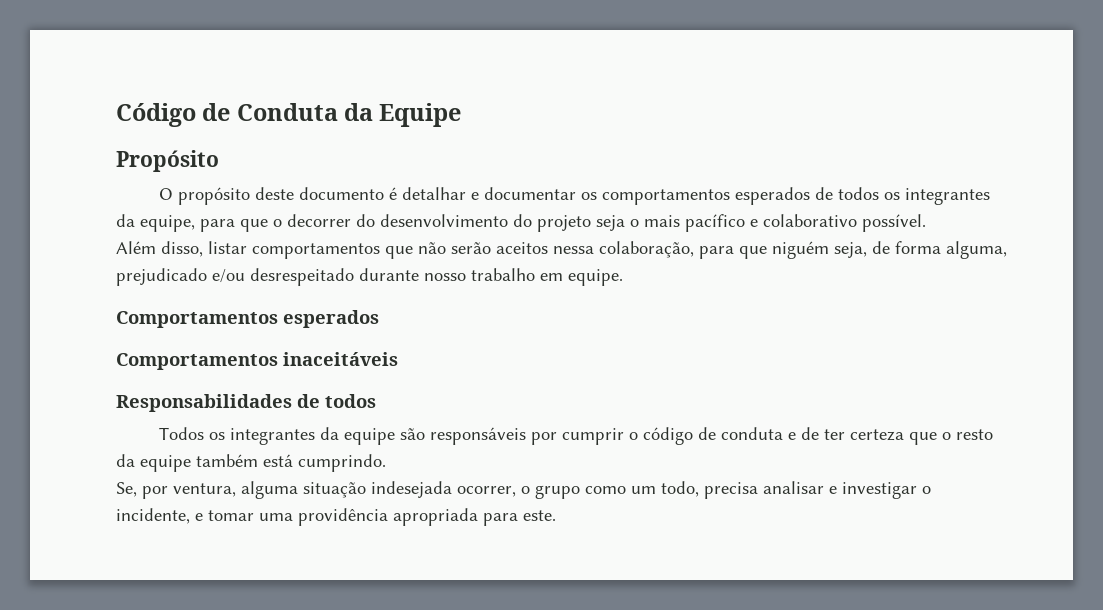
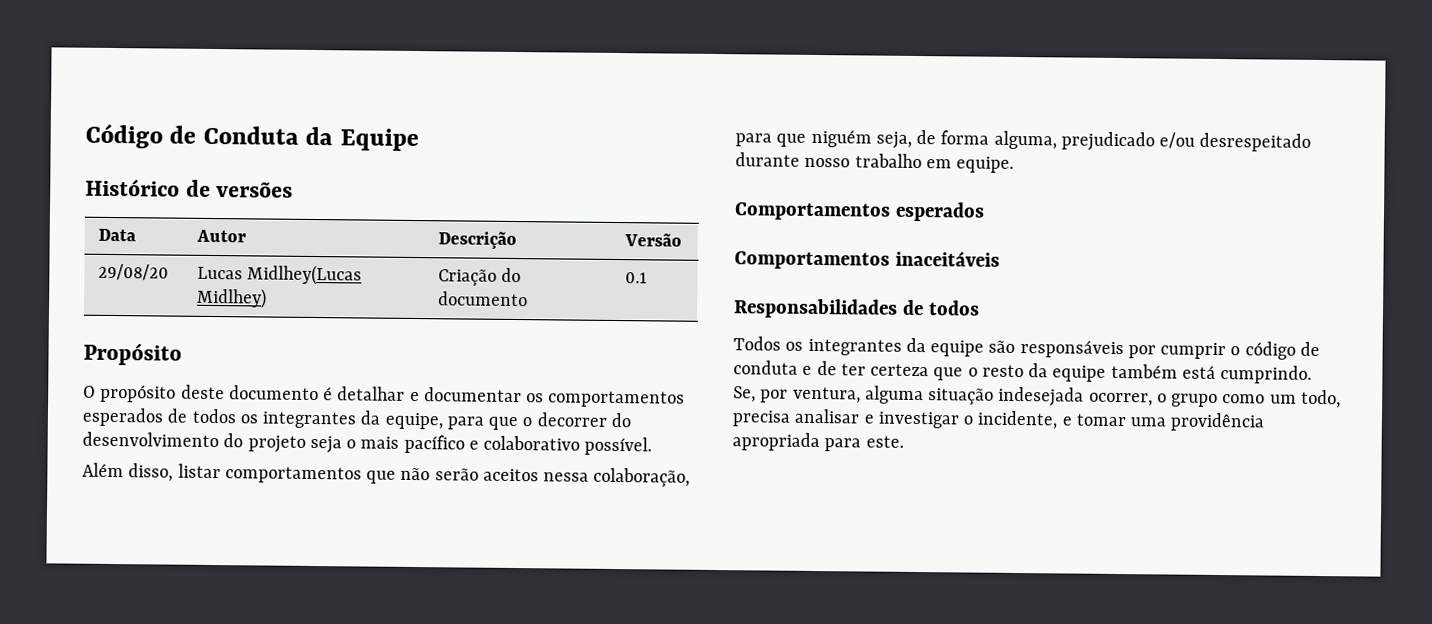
(462, 115) none -> [85,178,294,198] [98,228,137,242] [196,229,247,243] [438,231,518,250] [624,233,683,247] [98,263,170,281] [197,264,363,286] [197,287,268,309] [438,267,522,286] [438,291,529,307] [625,272,648,284] // Histórico de versões // Data | Autor | Descrição | Versão // 29/08/20 | Lucas Midlhey(Lucas Midlhey) | Criação do documento | 0.1

